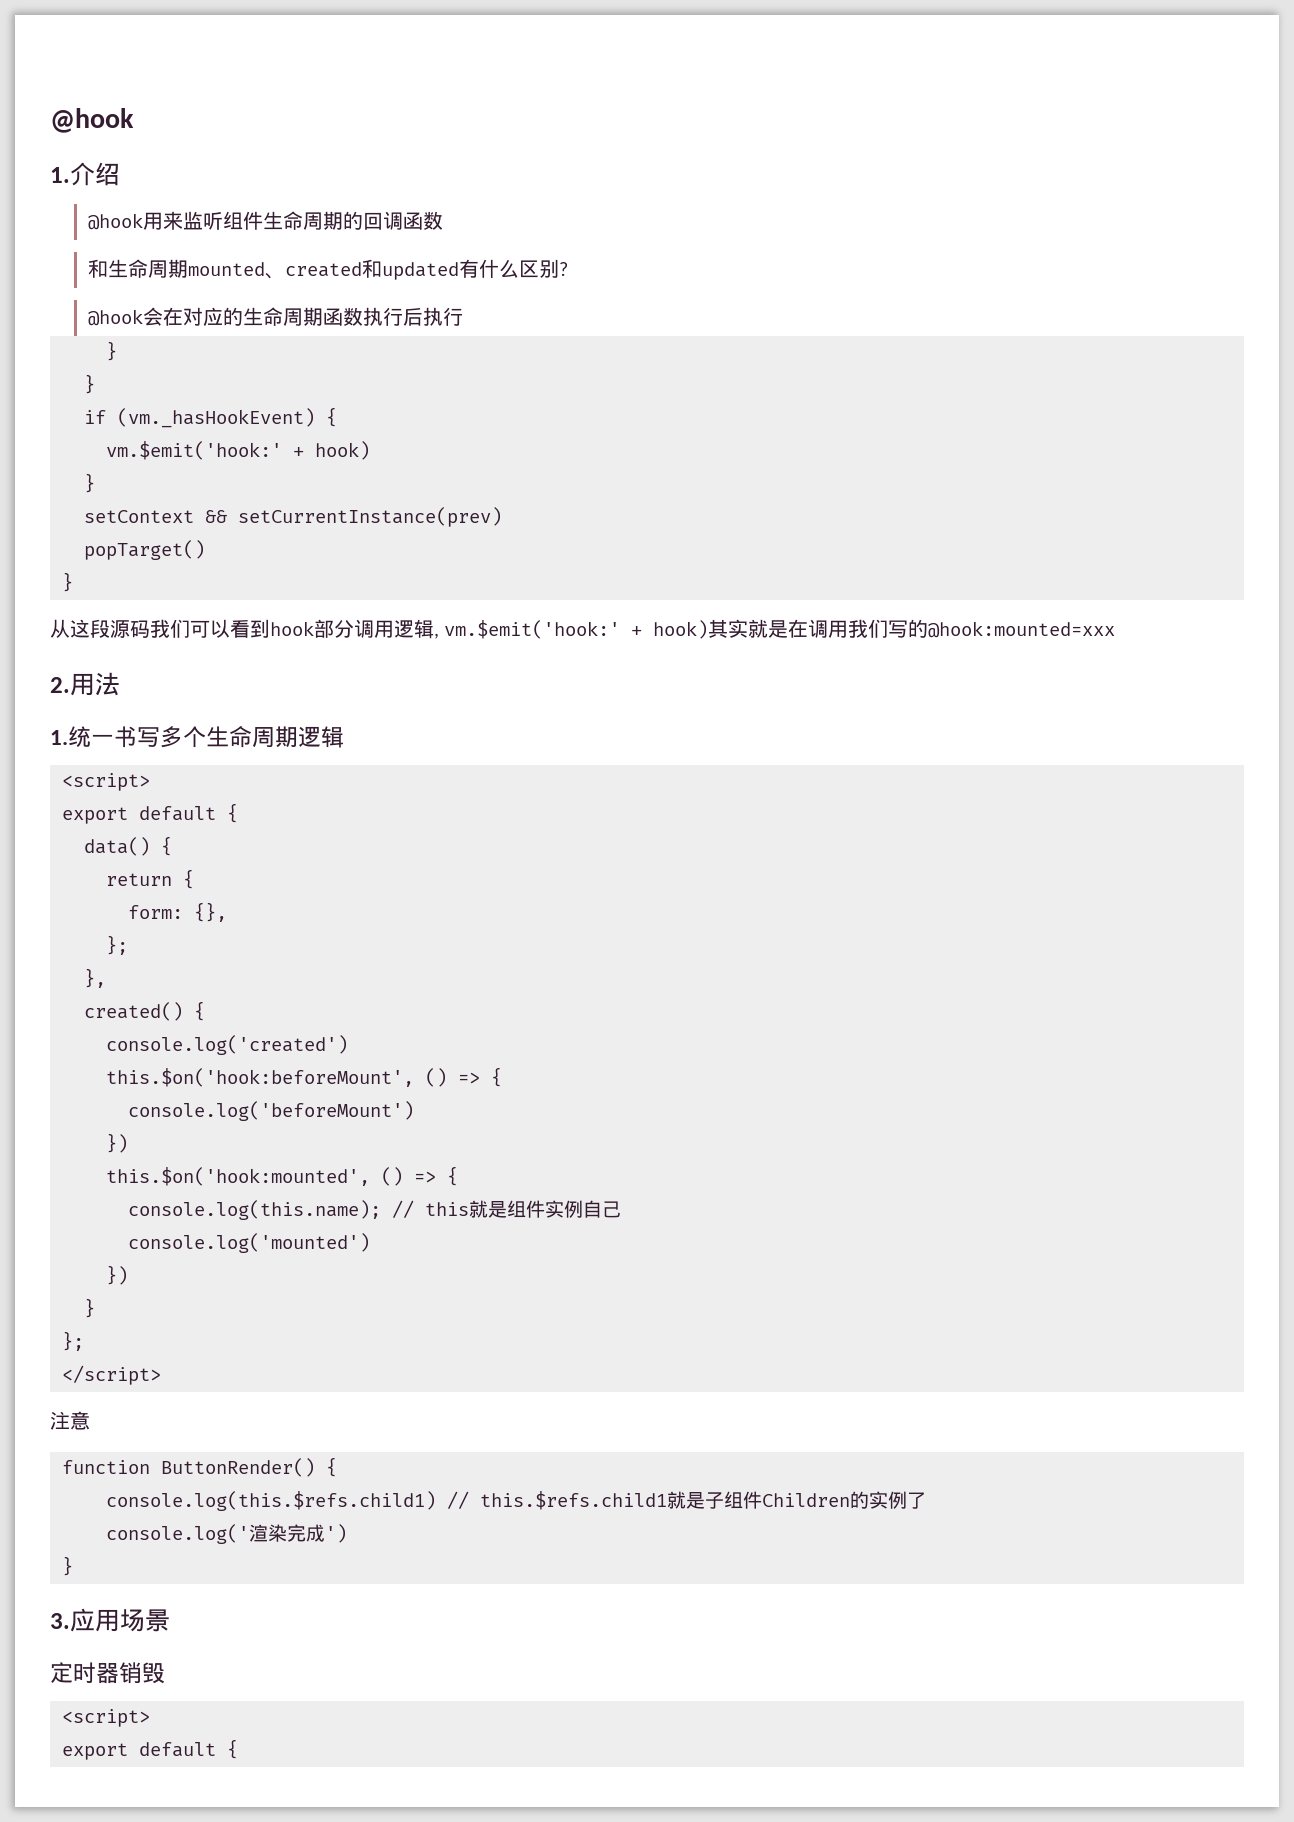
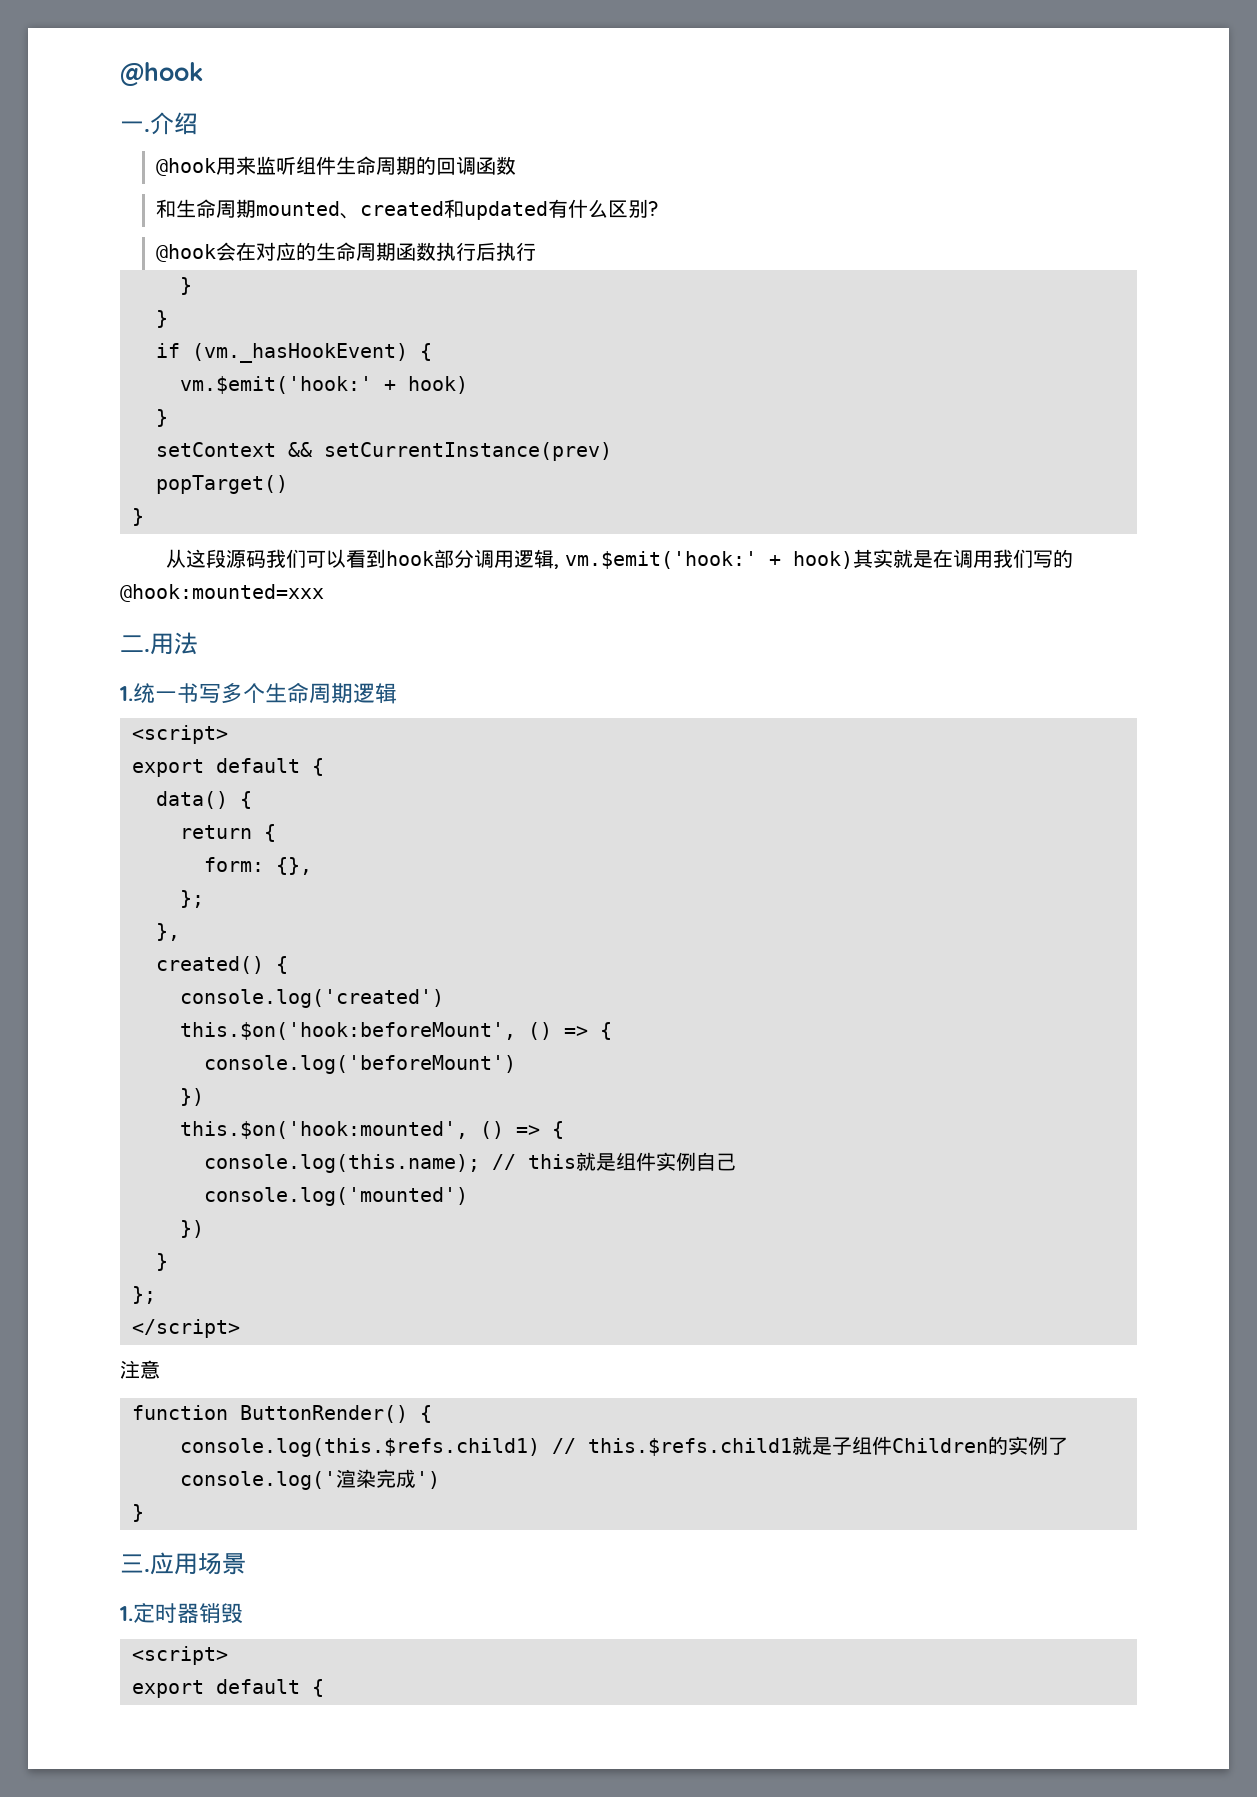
[50,167,70,183] 1. -> [120,121,150,132] 一.
[50,677,70,693] 2. -> [120,635,150,652] 二.
[50,1613,70,1629] 3. -> [120,1554,150,1573] 三.
(170, 1620) none -> [120,1606,133,1621] 1.

